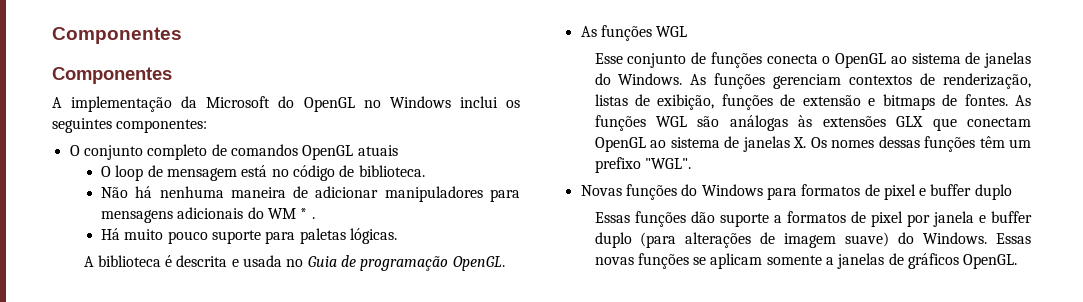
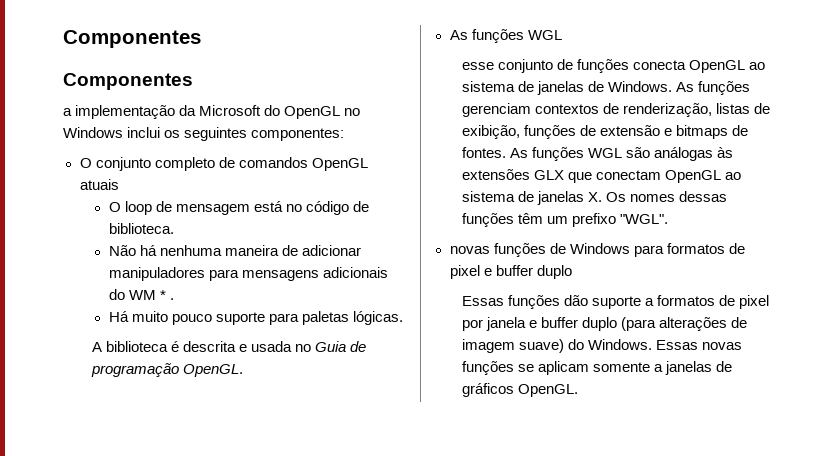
[52,97,62,108] A -> [63,108,72,116] a
[594,53,623,64] Esse -> [462,62,495,70] esse
[822,52,1031,68] [594,73,611,85] o OpenGL ao sistema de janelas do -> [689,60,766,73] [462,81,605,95] OpenGL ao sistema de janelas de
[580,184,698,200] Novas funções do -> [449,243,566,257] novas funções de

